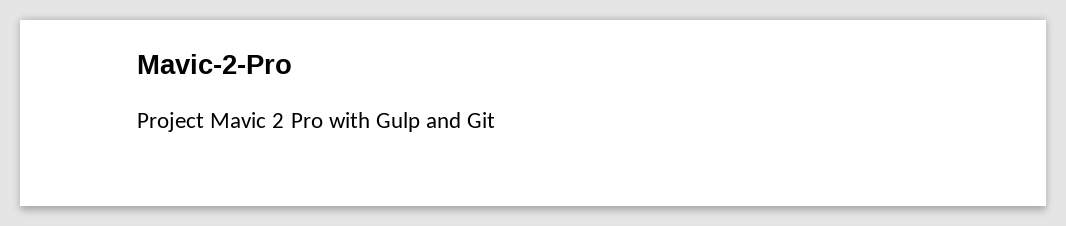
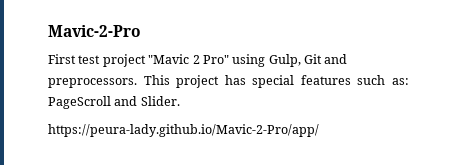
[137,112,496,132] Project Mavic 2 Pro with Gulp and Git -> [48,54,348,67] [48,75,409,88] [48,96,180,109] [48,124,319,137] First test project "Mavic 2 Pro" using Gulp, Git and preprocessors. This project has special features such as: PageScroll and Slider. // https://peura-lady.github.io/Mavic-2-Pro/app/

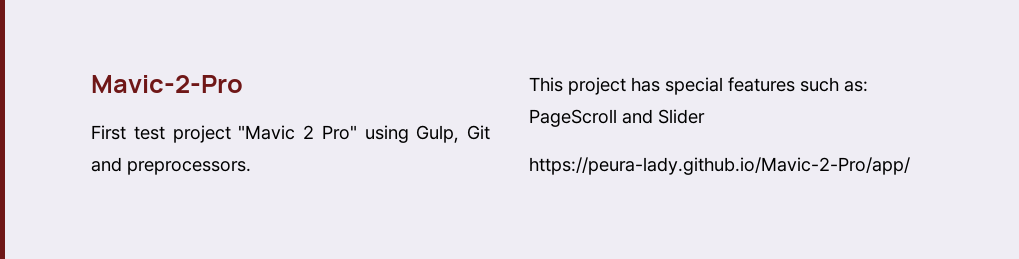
(137, 83) none -> (251, 168) //
[140,96,180,106] Slider. -> [658,109,705,124] Slider

